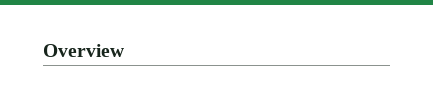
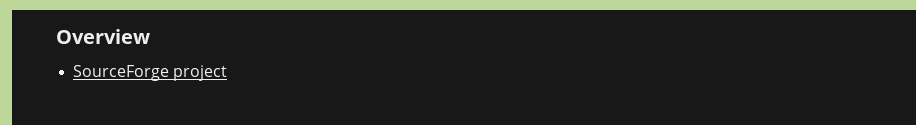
(124, 50) none -> [73,65,228,81] // SourceForge project

